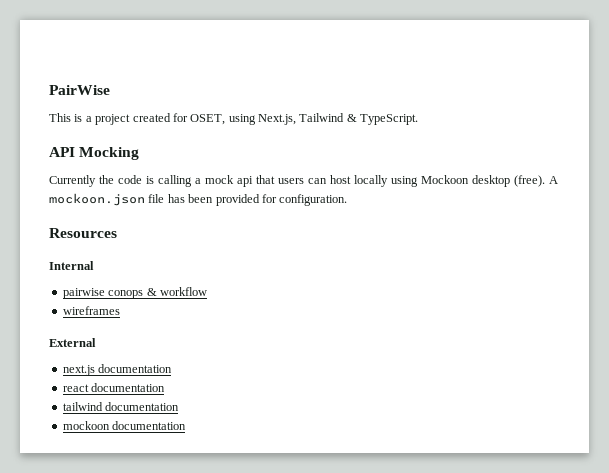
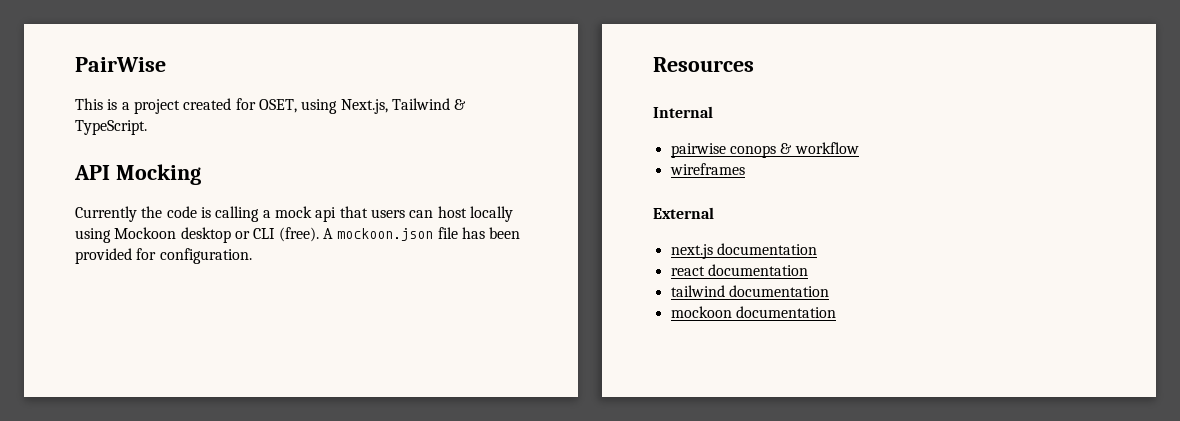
(510, 181) none -> [234,228,276,239] or CLI

